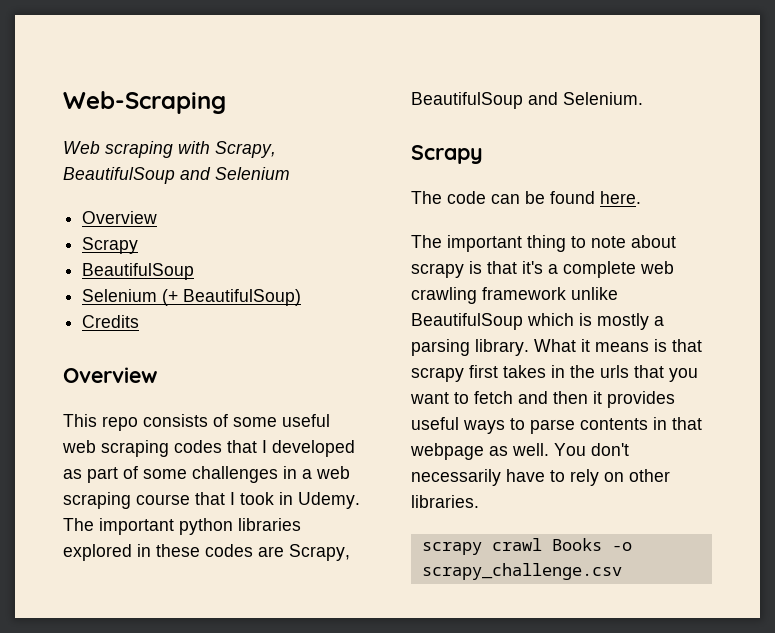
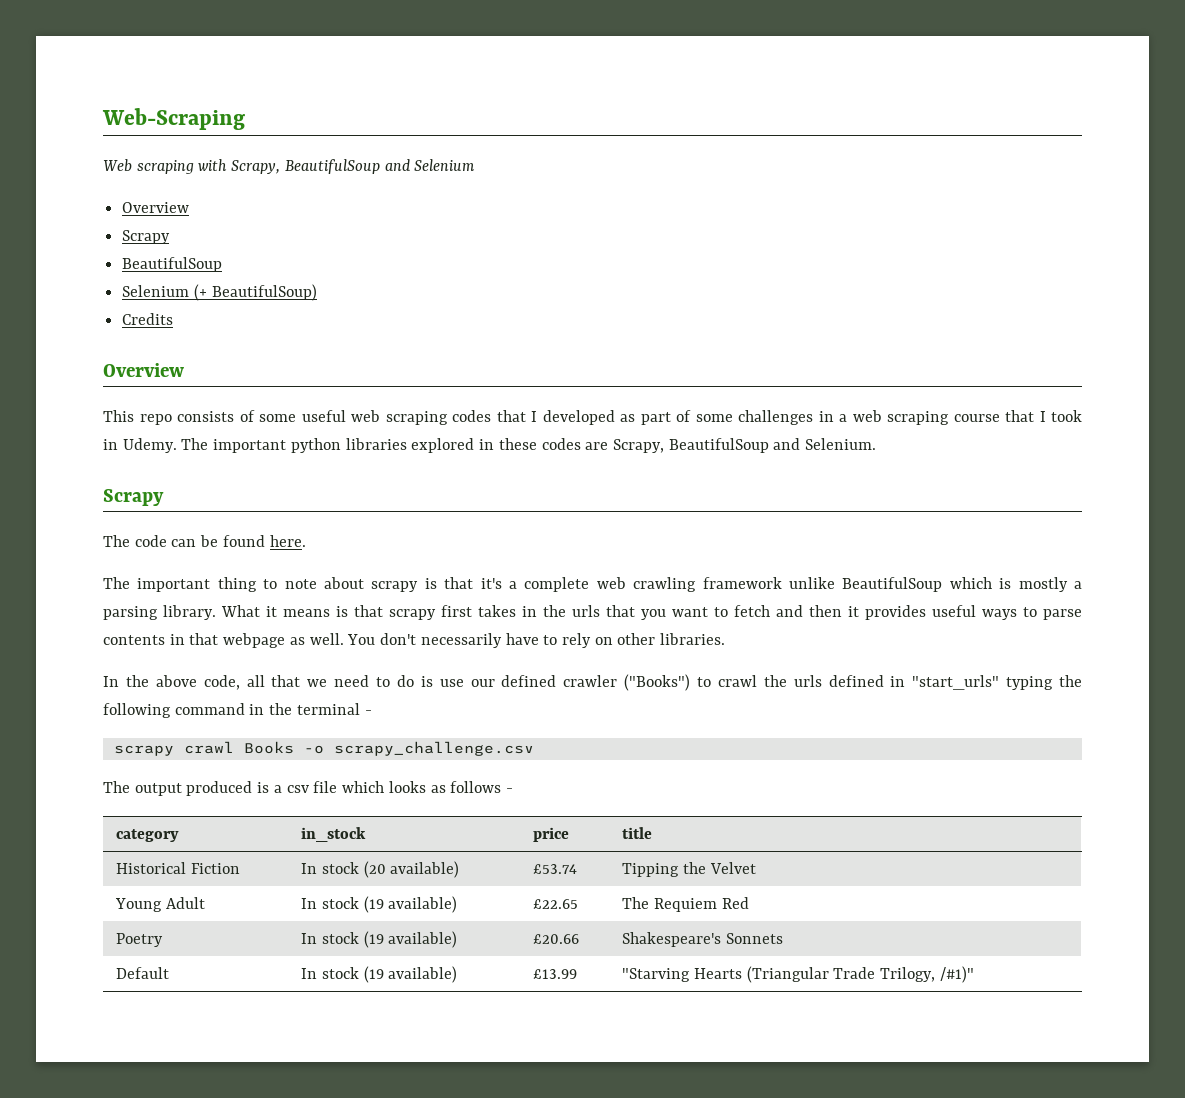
(479, 501) none -> [103,674,1082,691] [103,703,372,718] // In the above code, all that we need to do is use our defined crawler ("Books") to crawl the urls defined in "start_urls" typing the following command in the terminal -
(622, 571) none -> [103,781,513,796] [116,829,180,842] [301,827,367,842] [533,827,570,842] [622,827,653,839] [116,862,240,874] [301,861,460,878] [533,864,578,874] [622,862,756,877] [115,897,205,912] [301,896,458,913] [533,899,579,909] [622,897,749,912] [116,933,164,947] [301,931,458,948] [533,934,580,944] [622,932,783,947] [116,967,170,979] [301,966,458,983] [533,969,578,979] [622,966,974,983] // The output produced is a csv file which looks as follows - // category | in_stock | price | title // Historical Fiction | In stock (20 available) | £53.74 | Tipping the Velvet // Young Adult | In stock (19 available) | £22.65 | The Requiem Red // Poetry | In stock (19 available) | £20.66 | Shakespeare's Sonnets // Default | In stock (19 available) | £13.99 | "Starving Hearts (Triangular Trade Trilogy, /#1)"

